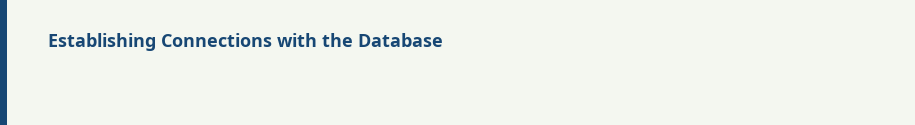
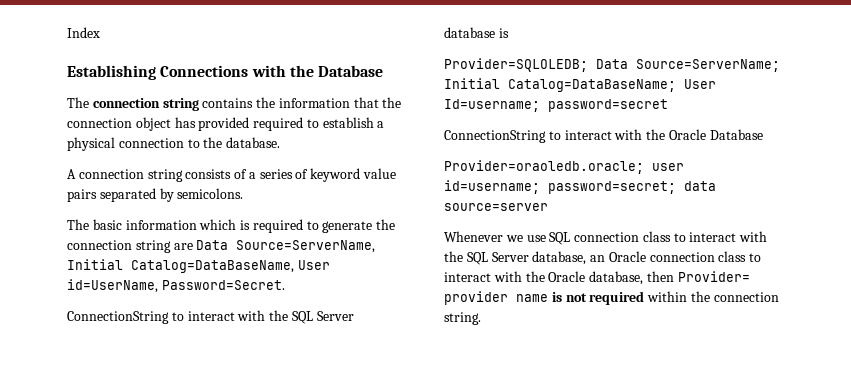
(48, 42) none -> [67,27,100,38] Index //
(443, 40) none -> [67,97,402,111] [67,117,385,131] [67,137,281,151] [67,168,397,182] [67,188,244,202] [67,219,396,233] [67,240,376,253] [67,259,330,273] [67,279,285,293] [67,310,354,324] [444,27,509,38] [444,58,780,72] [444,78,716,92] [444,99,668,112] [444,129,763,143] [444,160,684,174] [444,180,716,194] [444,203,548,211] [444,231,768,245] [444,251,762,265] [444,271,750,285] [444,291,779,305] [444,312,481,325] // The connection string contains the information that the connection object has provided required to establish a physical connection to the database. // A connection string consists of a series of keyword value pairs separated by semicolons. // The basic information which is required to generate the connection string are Data Source=ServerName, Initial Catalog=DataBaseName, User id=UserName, Password=Secret. // ConnectionString to interact with the SQL Server database is // Provider=SQLOLEDB; Data Source=ServerName; Initial Catalog=DataBaseName; User Id=username; password=secret // ConnectionString to interact with the Oracle Database // Provider=oraoledb.oracle; user id=username; password=secret; data source=server // Whenever we use SQL connection class to interact with the SQL Server database, an Oracle connection class to interact with the Oracle database, then Provider= provider name is not required within the connection string.

